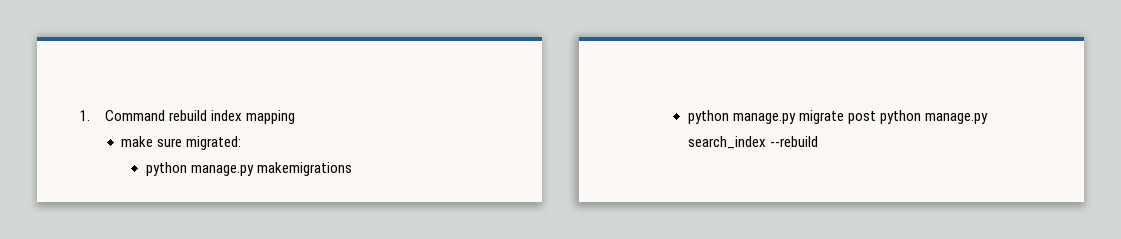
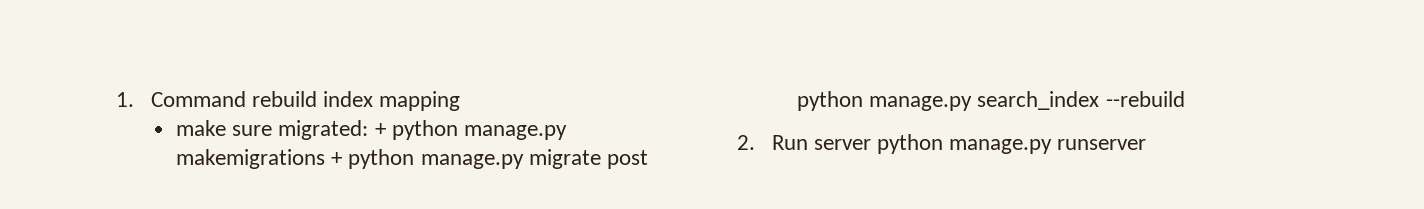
(242, 143) // -> [374,123,386,136] +
(352, 169) // -> [331,152,343,165] +
(818, 141) none -> [737,134,1147,154] // 2. Run server python manage.py runserver

